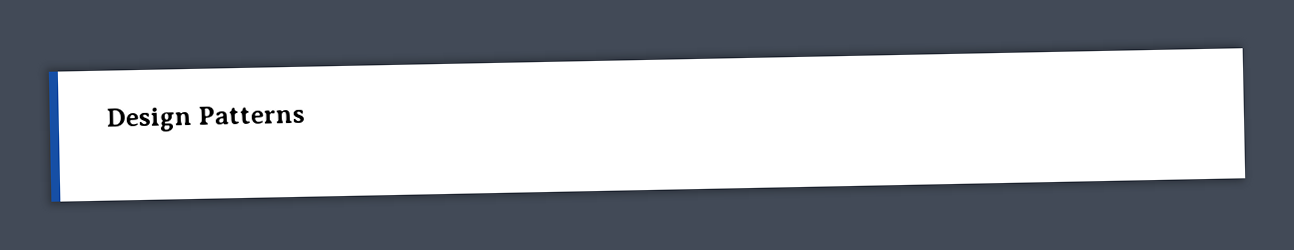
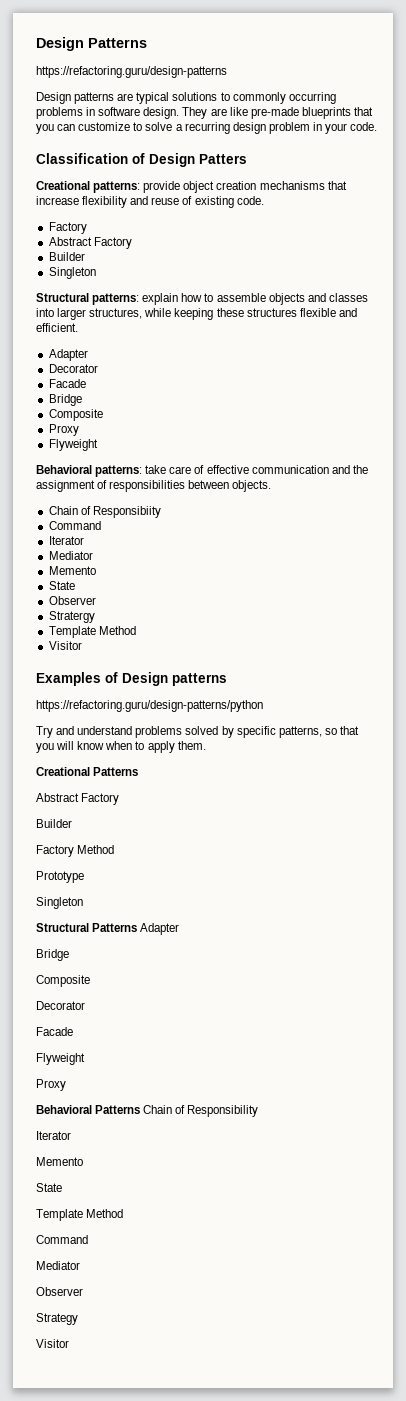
(306, 114) none -> [36,66,227,78] [36,92,336,104] [36,107,373,119] [36,122,378,134] [36,153,247,167] [36,181,347,193] [36,196,264,208] [48,222,87,234] [48,237,132,249] [48,252,85,261] [48,267,96,279] [36,293,368,305] [36,308,357,320] [36,323,78,332] [48,349,88,361] [48,364,98,373] [48,379,86,388] [48,394,82,406] [48,409,103,421] [48,424,79,436] [48,439,98,451] [36,465,368,477] [36,480,272,492] [48,506,161,518] [48,521,101,530] [48,536,84,545] [48,551,93,560] [48,566,96,575] [48,581,75,590] [48,596,96,605] [48,611,95,623] [48,626,136,638] [48,641,82,650] [36,672,227,686] [36,700,263,712] [36,726,359,738] [36,741,206,753] [36,767,139,776] [36,793,120,805] [36,819,72,828] [36,845,115,857] [36,871,84,883] [36,897,83,909] [36,923,180,935] [36,949,69,961] [36,975,90,987] [36,1001,85,1010] [36,1027,73,1036] [36,1053,85,1065] [36,1079,66,1091] [36,1105,259,1117] [36,1131,71,1140] [36,1157,83,1166] [36,1183,62,1192] [36,1209,124,1221] [36,1235,88,1244] [36,1261,80,1270] [36,1287,83,1296] [36,1313,78,1325] [36,1339,69,1348] // https://refactoring.guru/design-patterns // Design patterns are typical solutions to commonly occurring problems in software design. They are like pre-made blueprints that you can customize to solve a recurring design problem in your code. // Classification of Design Patters // Creational patterns: provide object creation mechanisms that increase flexibility and reuse of existing code. // Factory // Abstract Factory // Builder // Singleton // Structural patterns: explain how to assemble objects and classes into larger structures, while keeping these structures flexible and efficient. // Adapter // Decorator // Facade // Bridge // Composite // Proxy // Flyweight // Behavioral patterns: take care of effective communication and the assignment of responsibilities between objects. // Chain of Responsibiity // Command // Iterator // Mediator // Memento // State // Observer // Stratergy // Template Method // Visitor // Examples of Design patterns // https://refactoring.guru/design-patterns/python // Try and understand problems solved by specific patterns, so that you will know when to apply them. // Creational Patterns // Abstract Factory // Builder // Factory Method // Prototype // Singleton // Structural Patterns Adapter // Bridge // Composite // Decorator // Facade // Flyweight // Proxy // Behavioral Patterns Chain of Responsibility // Iterator // Memento // State // Template Method // Command // Mediator // Observer // Strategy // Visitor

